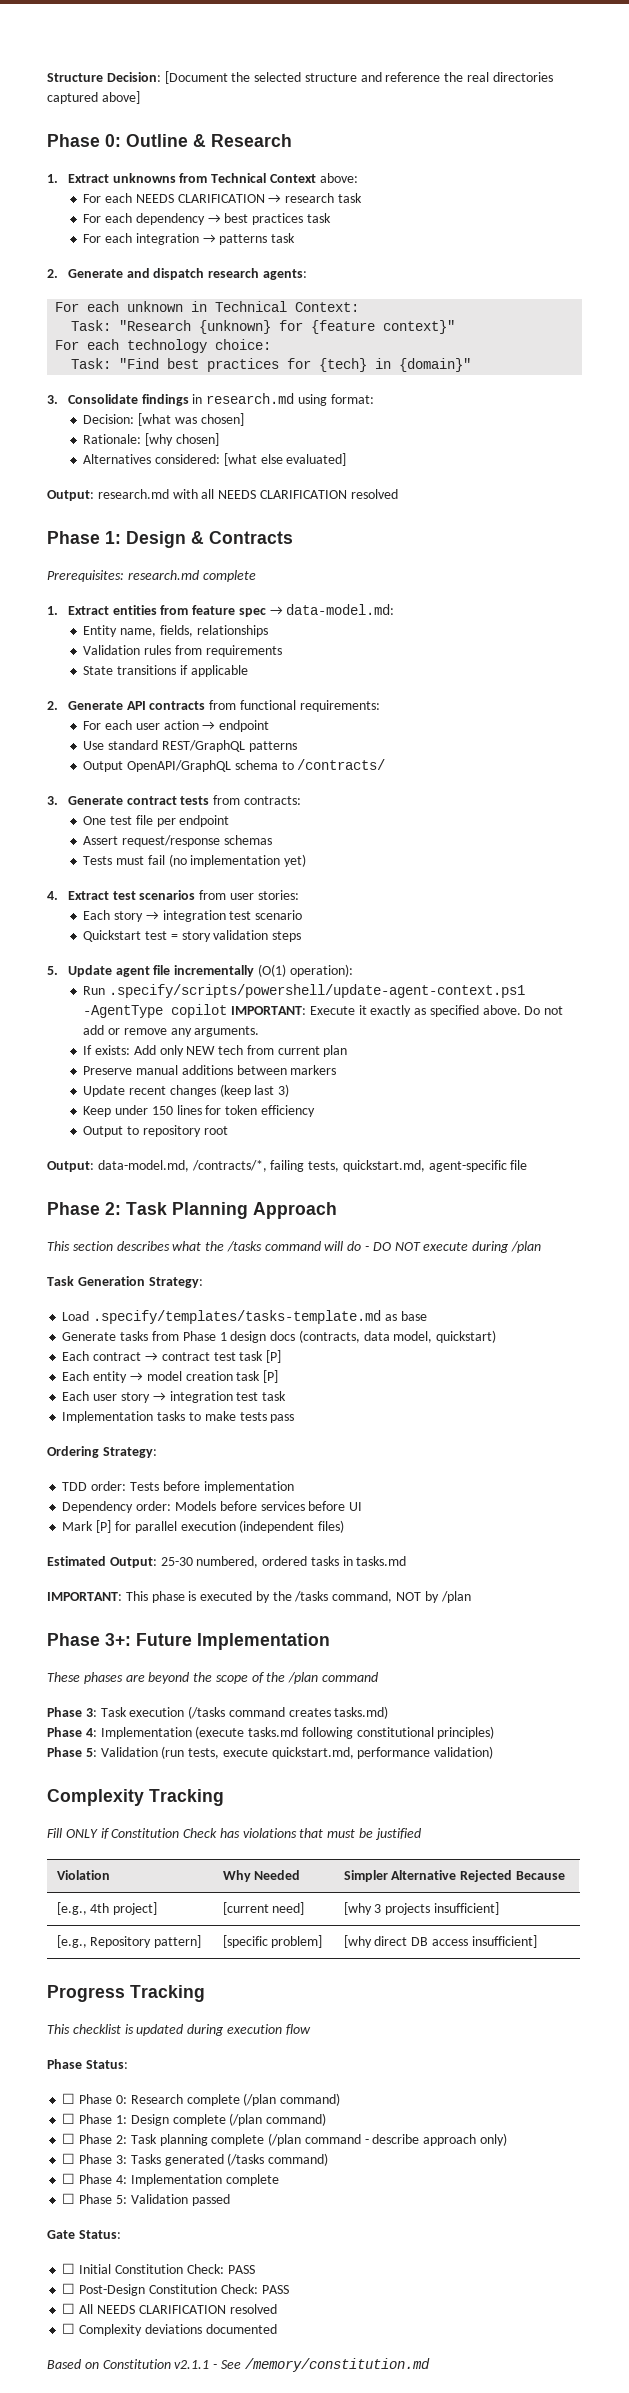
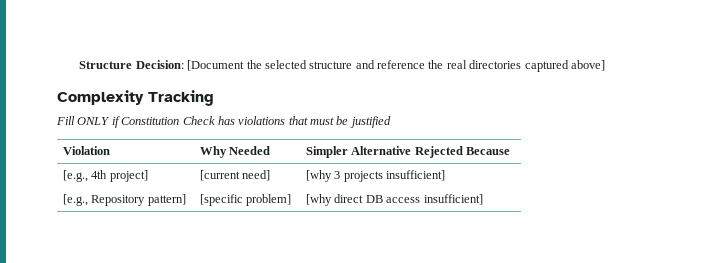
[47,134,292,147] [47,173,358,183] [83,193,362,203] [83,213,331,225] [83,233,296,245] [47,268,307,280] [55,301,360,312] [71,320,456,334] [55,339,272,353] [71,358,472,372] [47,393,374,406] [83,413,244,426] [83,433,219,446] [83,453,347,466] [47,489,398,501] [47,531,293,548] [47,570,256,582] [47,604,395,617] [83,625,268,637] [83,645,282,657] [83,665,248,677] [47,700,380,712] [83,720,270,732] [83,740,297,752] [83,759,386,772] [47,795,301,805] [83,815,230,827] [83,835,272,847] [83,854,307,867] [47,890,299,900] [83,910,303,922] [83,930,302,942] [47,964,353,977] [83,984,525,998] [83,1004,564,1018] [83,1025,260,1037] [83,1045,348,1057] [83,1065,337,1075] [83,1084,290,1097] [83,1105,315,1117] [83,1125,228,1137] [47,1160,528,1172] [47,1202,337,1219] [47,1241,541,1253] [47,1276,203,1288] [62,1310,427,1324] [62,1330,497,1343] [62,1350,282,1363] [62,1370,279,1383] [62,1391,287,1403] [62,1411,295,1423] [47,1446,157,1458] [62,1481,294,1493] [62,1501,363,1513] [62,1520,345,1533] [47,1556,407,1568] [47,1591,471,1603] [47,1633,330,1650] [47,1672,379,1684] [47,1706,389,1719] [47,1726,495,1739] [47,1746,494,1759] // Phase 0: Outline & Research // 1. Extract unknowns from Technical Context above: // For each NEEDS CLARIFICATION → research task // For each dependency → best practices task // For each integration → patterns task // 2. Generate and dispatch research agents: // For each unknown in Technical Context: // Task: "Research {unknown} for {feature context}" // For each technology choice: // Task: "Find best practices for {tech} in {domain}" // 3. Consolidate findings in research.md using format: // Decision: [what was chosen] // Rationale: [why chosen] // Alternatives considered: [what else evaluated] // Output: research.md with all NEEDS CLARIFICATION resolved // Phase 1: Design & Contracts // Prerequisites: research.md complete // 1. Extract entities from feature spec → data-model.md: // Entity name, fields, relationships // Validation rules from requirements // State transitions if applicable // 2. Generate API contracts from functional requirements: // For each user action → endpoint // Use standard REST/GraphQL patterns // Output OpenAPI/GraphQL schema to /contracts/ // 3. Generate contract tests from contracts: // One test file per endpoint // Assert request/response schemas // Tests must fail (no implementation yet) // 4. Extract test scenarios from user stories: // Each story → integration test scenario // Quickstart test = story validation steps // 5. Update agent file incrementally (O(1) operation): // Run .specify/scripts/powershell/update-agent-context.ps1 -AgentType copilot IMPORTANT: Execute it exactly as specified above. Do not add or remove any arguments. // If exists: Add only NEW tech from current plan // Preserve manual additions between markers // Update recent changes (keep last 3) // Keep under 150 lines for token efficiency // Output to repository root // Output: data-model.md, /contracts/*, failing tests, quickstart.md, agent-specific file // Phase 2: Task Planning Approach // This section describes what the /tasks command will do - DO NOT execute during /plan // Task Generation Strategy: // Load .specify/templates/tasks-template.md as base // Generate tasks from Phase 1 design docs (contracts, data model, quickstart) // Each contract → contract test task [P] // Each entity → model creation task [P] // Each user story → integration test task // Implementation tasks to make tests pass // Ordering Strategy: // TDD order: Tests before implementation // Dependency order: Models before services before UI // Mark [P] for parallel execution (independent files) // Estimated Output: 25-30 numbered, ordered tasks in tasks.md // IMPORTANT: This phase is executed by the /tasks command, NOT by /plan // Phase 3+: Future Implementation // These phases are beyond the scope of the /plan command // Phase 3: Task execution (/tasks command creates tasks.md) // Phase 4: Implementation (execute tasks.md following constitutional principles) // Phase 5: Validation (run tests, execute quickstart.md, performance validation) -> (605, 65) none
[47,1985,205,2002] [47,2024,311,2036] [47,2059,128,2069] [62,2093,341,2106] [62,2113,327,2126] [62,2133,507,2146] [62,2153,329,2166] [62,2173,279,2186] [62,2193,230,2206] [47,2230,121,2239] [62,2263,255,2274] [62,2283,289,2296] [62,2303,277,2314] [62,2323,277,2336] [47,2358,430,2372] // Progress Tracking // This checklist is updated during execution flow // Phase Status: // ☐ Phase 0: Research complete (/plan command) // ☐ Phase 1: Design complete (/plan command) // ☐ Phase 2: Task planning complete (/plan command - describe approach only) // ☐ Phase 3: Tasks generated (/tasks command) // ☐ Phase 4: Implementation complete // ☐ Phase 5: Validation passed // Gate Status: // ☐ Initial Constitution Check: PASS // ☐ Post-Design Constitution Check: PASS // ☐ All NEEDS CLARIFICATION resolved // ☐ Complexity deviations documented // Based on Constitution v2.1.1 - See /memory/constitution.md -> (483, 199) none

